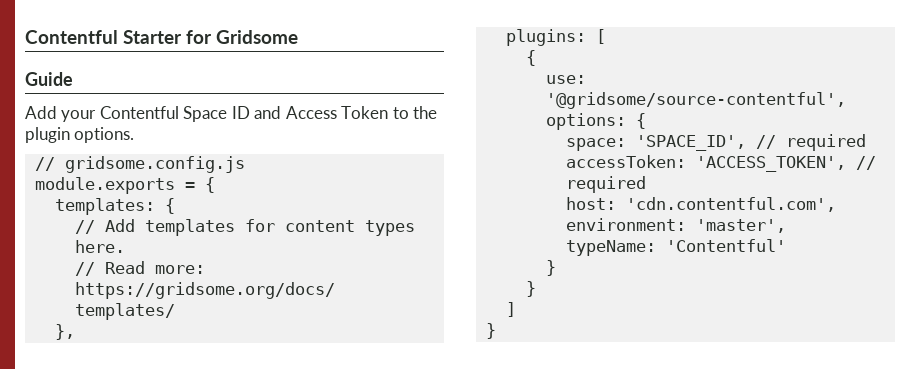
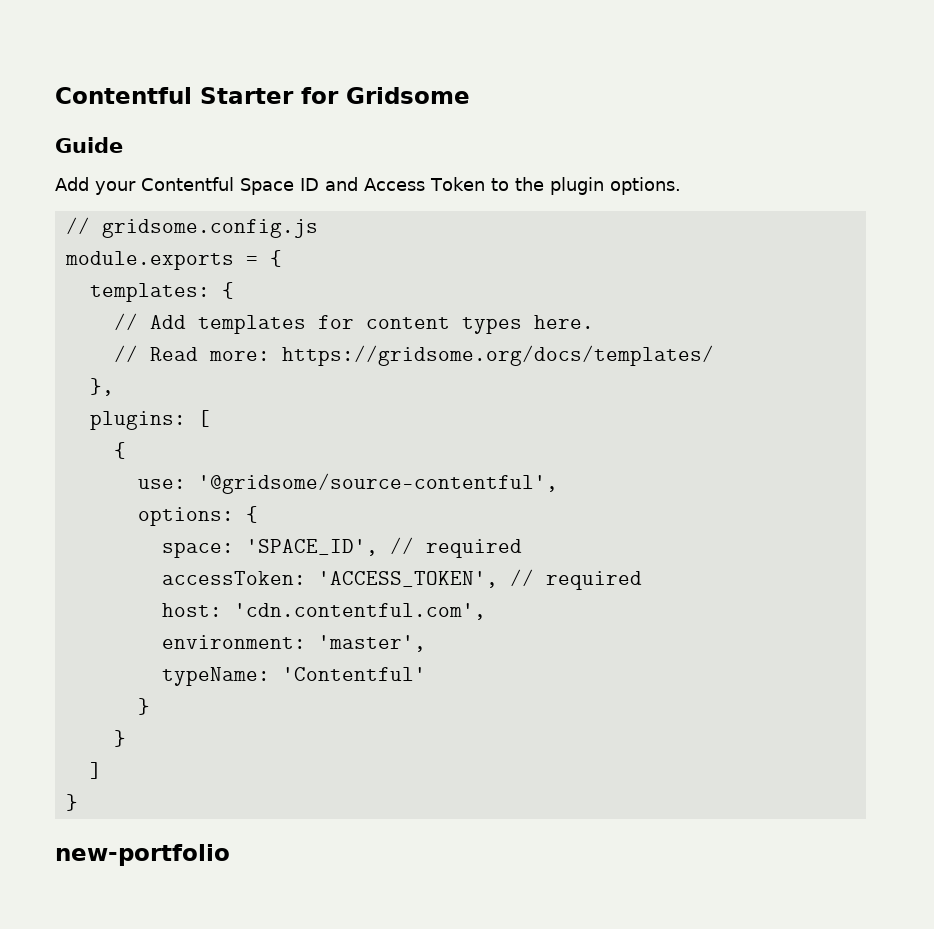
(496, 331) none -> [55,844,230,866] // new-portfolio

